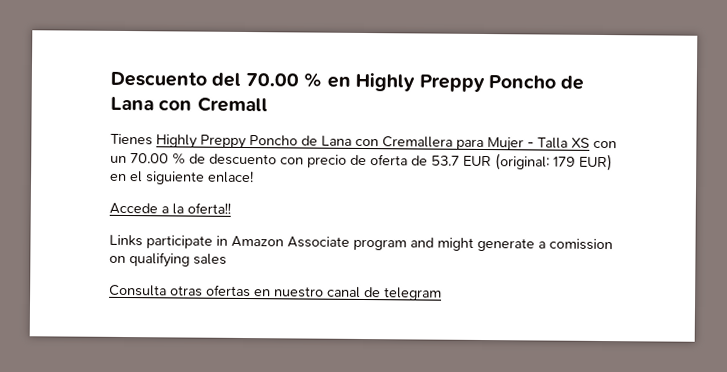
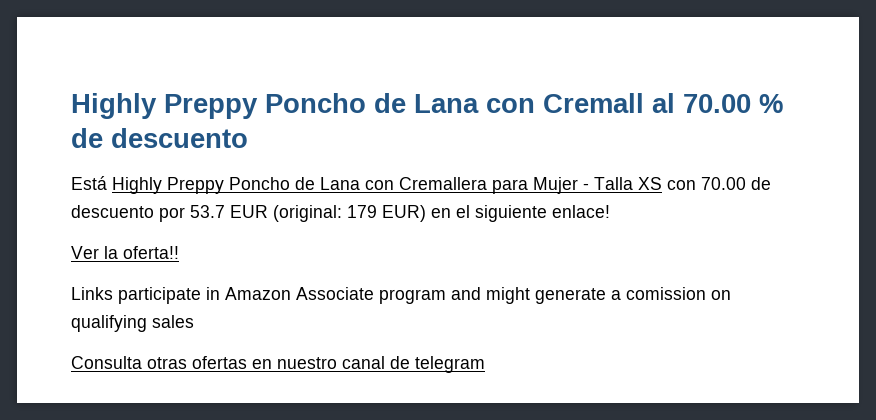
[110,71,352,88] Descuento del 70.00 % en -> (71, 106) none
[110,133,153,146] // Tienes -> [652,93,783,113] [71,128,248,148] [71,176,107,190] al 70.00 % de descuento // Está
[110,152,428,168] un 70.00 % de descuento con precio de oferta de -> [701,177,771,190] [71,205,185,222] 70.00 de descuento por
[109,202,169,215] Accede a -> [71,246,99,259] Ver

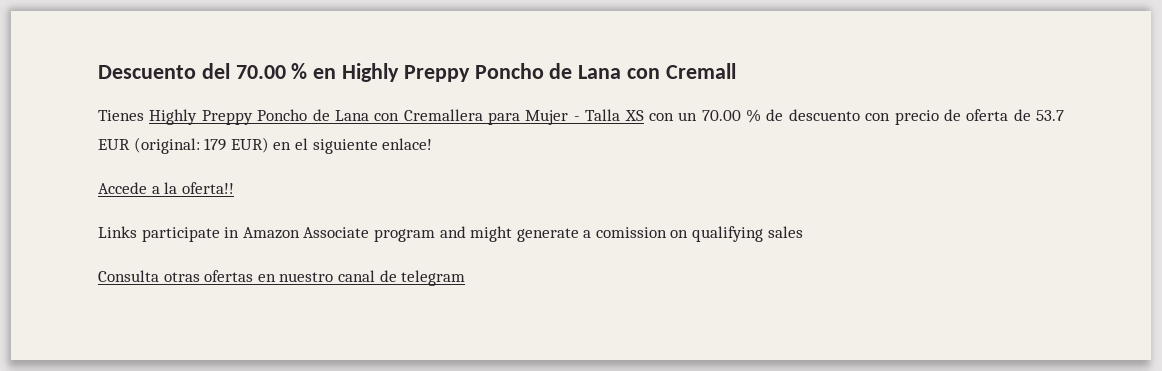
(71, 106) none -> [98,63,337,79] Descuento del 70.00 % en
[652,93,783,113] [71,128,248,148] [71,176,107,190] al 70.00 % de descuento // Está -> [98,110,144,121] // Tienes
[701,177,771,190] [71,205,185,222] 70.00 de descuento por -> [678,109,1031,125] un 70.00 % de descuento con precio de oferta de
[71,246,99,259] Ver -> [98,182,160,194] Accede a

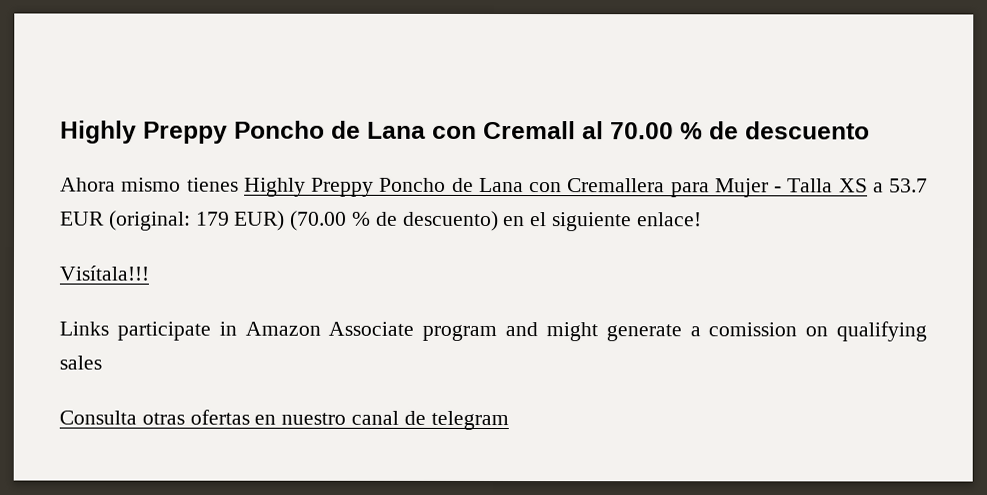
[98,63,337,79] Descuento del 70.00 % en -> (60, 132) none
[98,110,144,121] // Tienes -> [582,121,870,140] [60,177,239,192] al 70.00 % de descuento // Ahora mismo tienes
[648,109,1031,125] con un 70.00 % de descuento con precio de oferta de -> [872,182,884,193] a
(269, 145) none -> [290,210,499,232] (70.00 % de descuento)
[98,182,234,194] Accede a la oferta!! -> [59,265,149,281] Visítala!!!

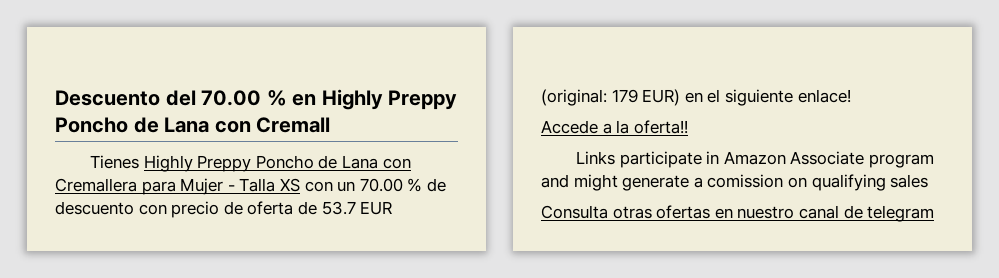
(60, 132) none -> [55,90,317,106] Descuento del 70.00 % en
[582,121,870,140] [60,177,239,192] al 70.00 % de descuento // Ahora mismo tienes -> [90,155,140,169] // Tienes
[872,182,884,193] a -> [304,178,446,192] [55,201,317,218] con un 70.00 % de descuento con precio de oferta de
[290,210,499,232] (70.00 % de descuento) -> (681, 97) none
[59,265,149,281] Visítala!!! -> [541,120,688,134] Accede a la oferta!!

